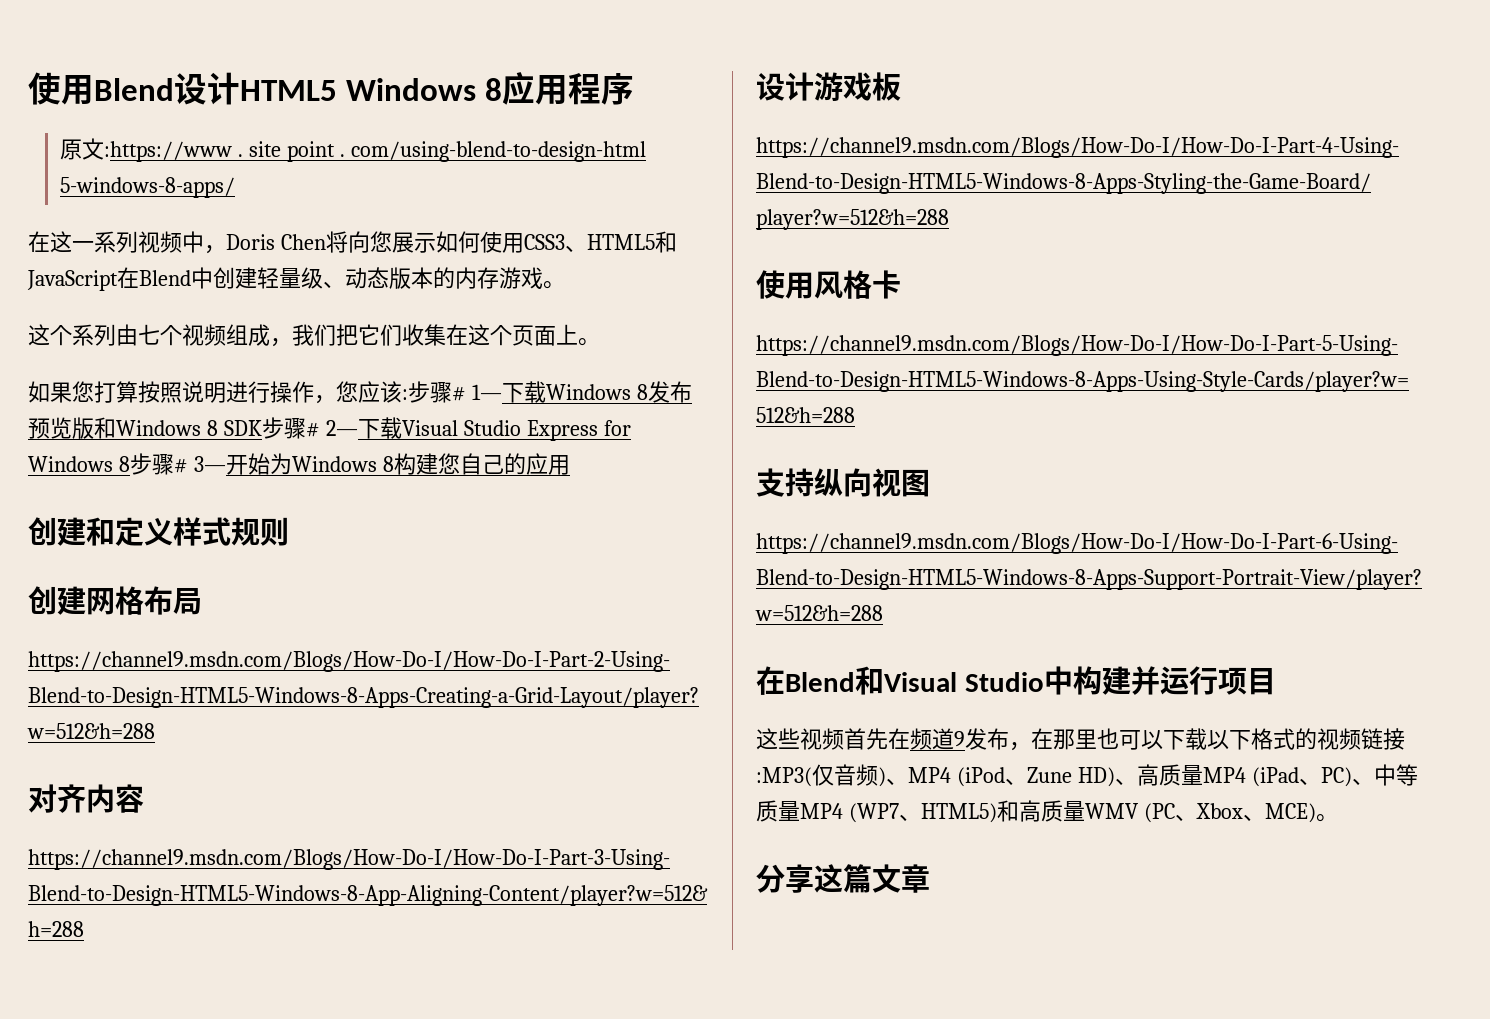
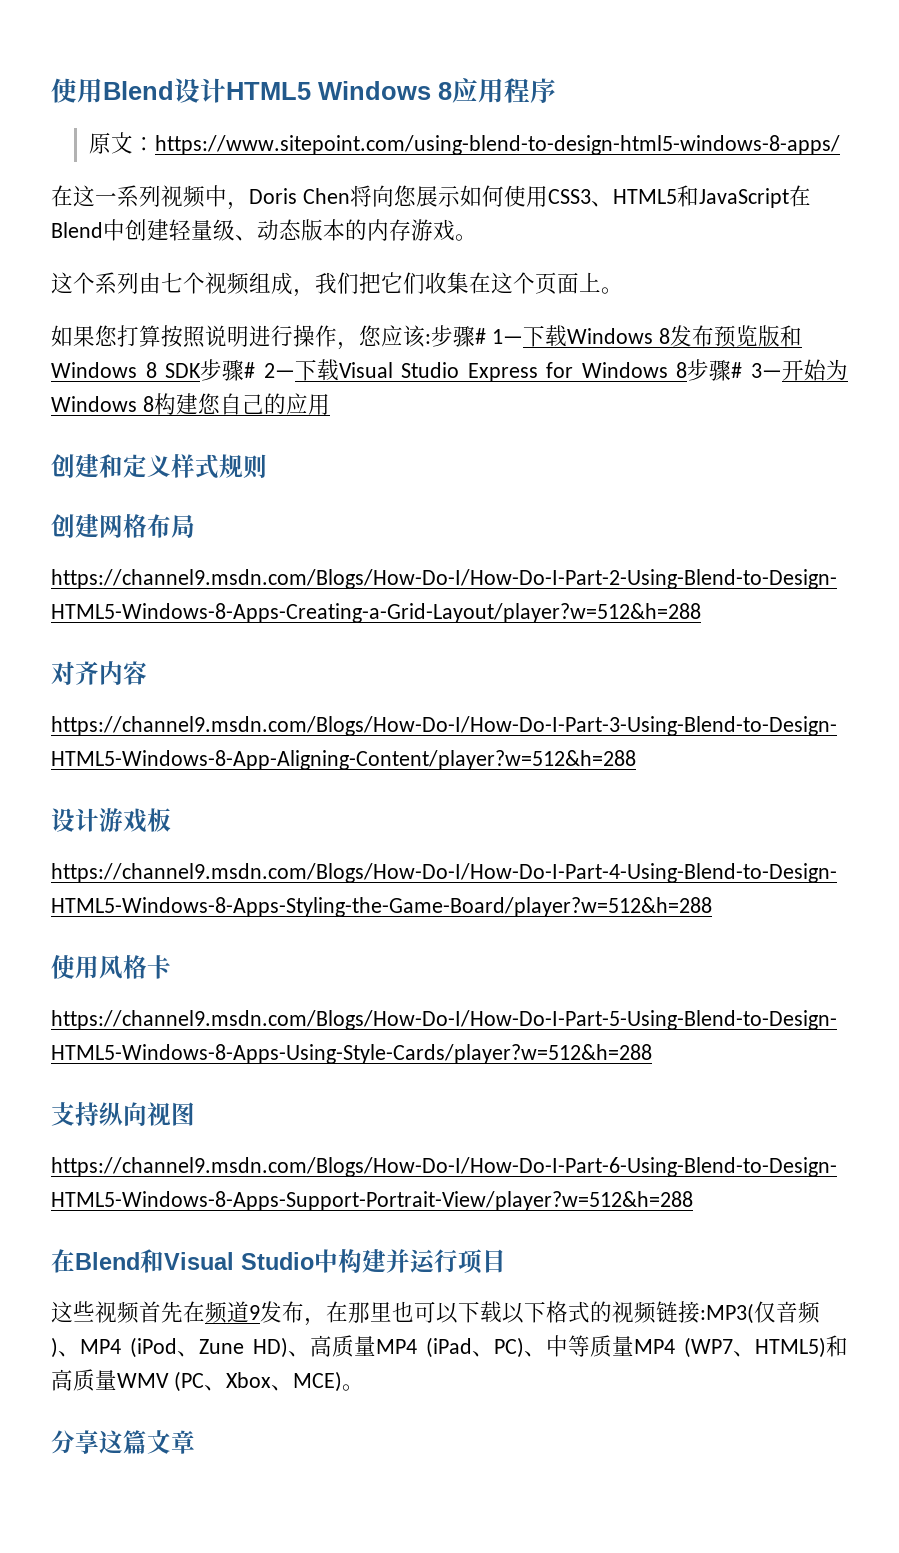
[104,141,647,162] [60,177,236,198] :https://www . site point . com/using-blend-to-design-html 5-windows-8-apps/ -> [132,135,840,155] ：https://www.sitepoint.com/using-blend-to-design-html5-windows-8-apps/

